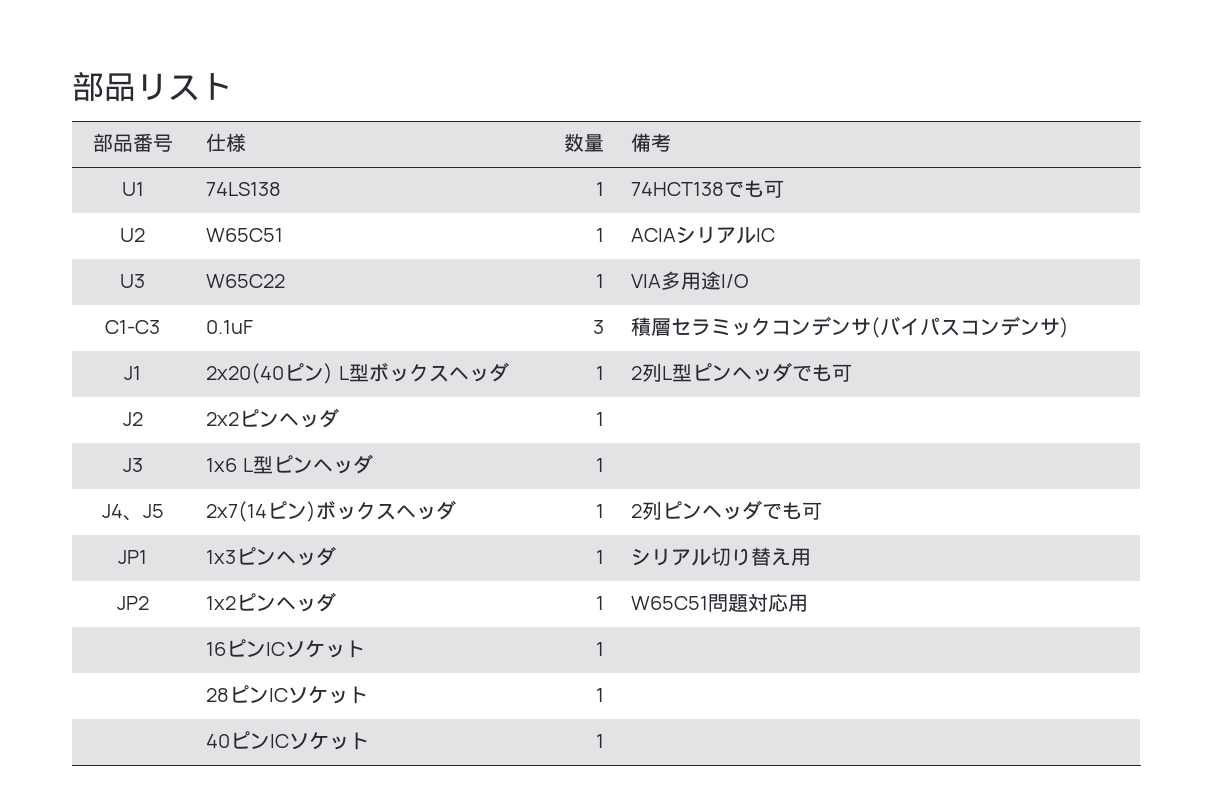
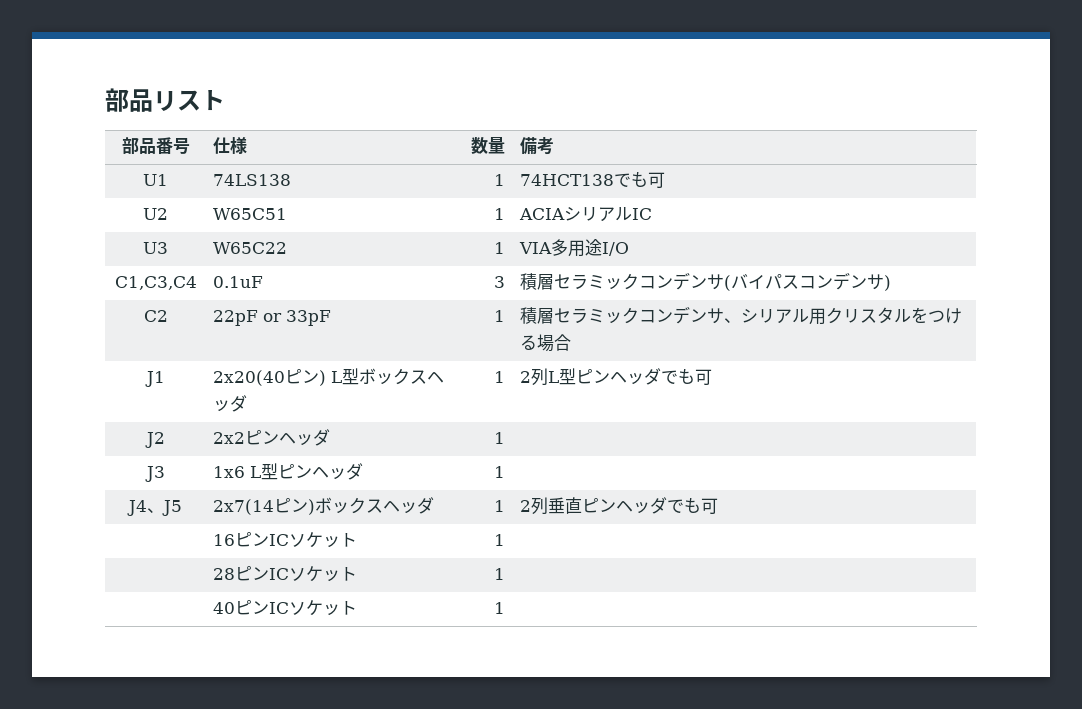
[105,320,160,334] C1-C3 -> [114,276,197,290] C1,C3,C4
(1070, 327) none -> [143,310,168,322] [212,310,331,326] [494,310,506,322] [519,306,962,325] [519,334,571,352] // C2 | 22pF or 33pF | 1 | 積層セラミックコンデンサ、シリアル用クリスタルをつける場合
[662,500,823,520] [118,550,147,564] [206,546,337,566] [595,550,604,564] [631,547,812,566] [116,596,149,610] [206,592,337,612] [595,596,604,610] [631,593,809,612] ピンヘッダでも可 // JP1 | 1x3ピンヘッダ | 1 | シリアル切り替え用 // JP2 | 1x2ピンヘッダ | 1 | W65C51問題対応用 -> [547,497,718,514] 垂直ピンヘッダでも可

